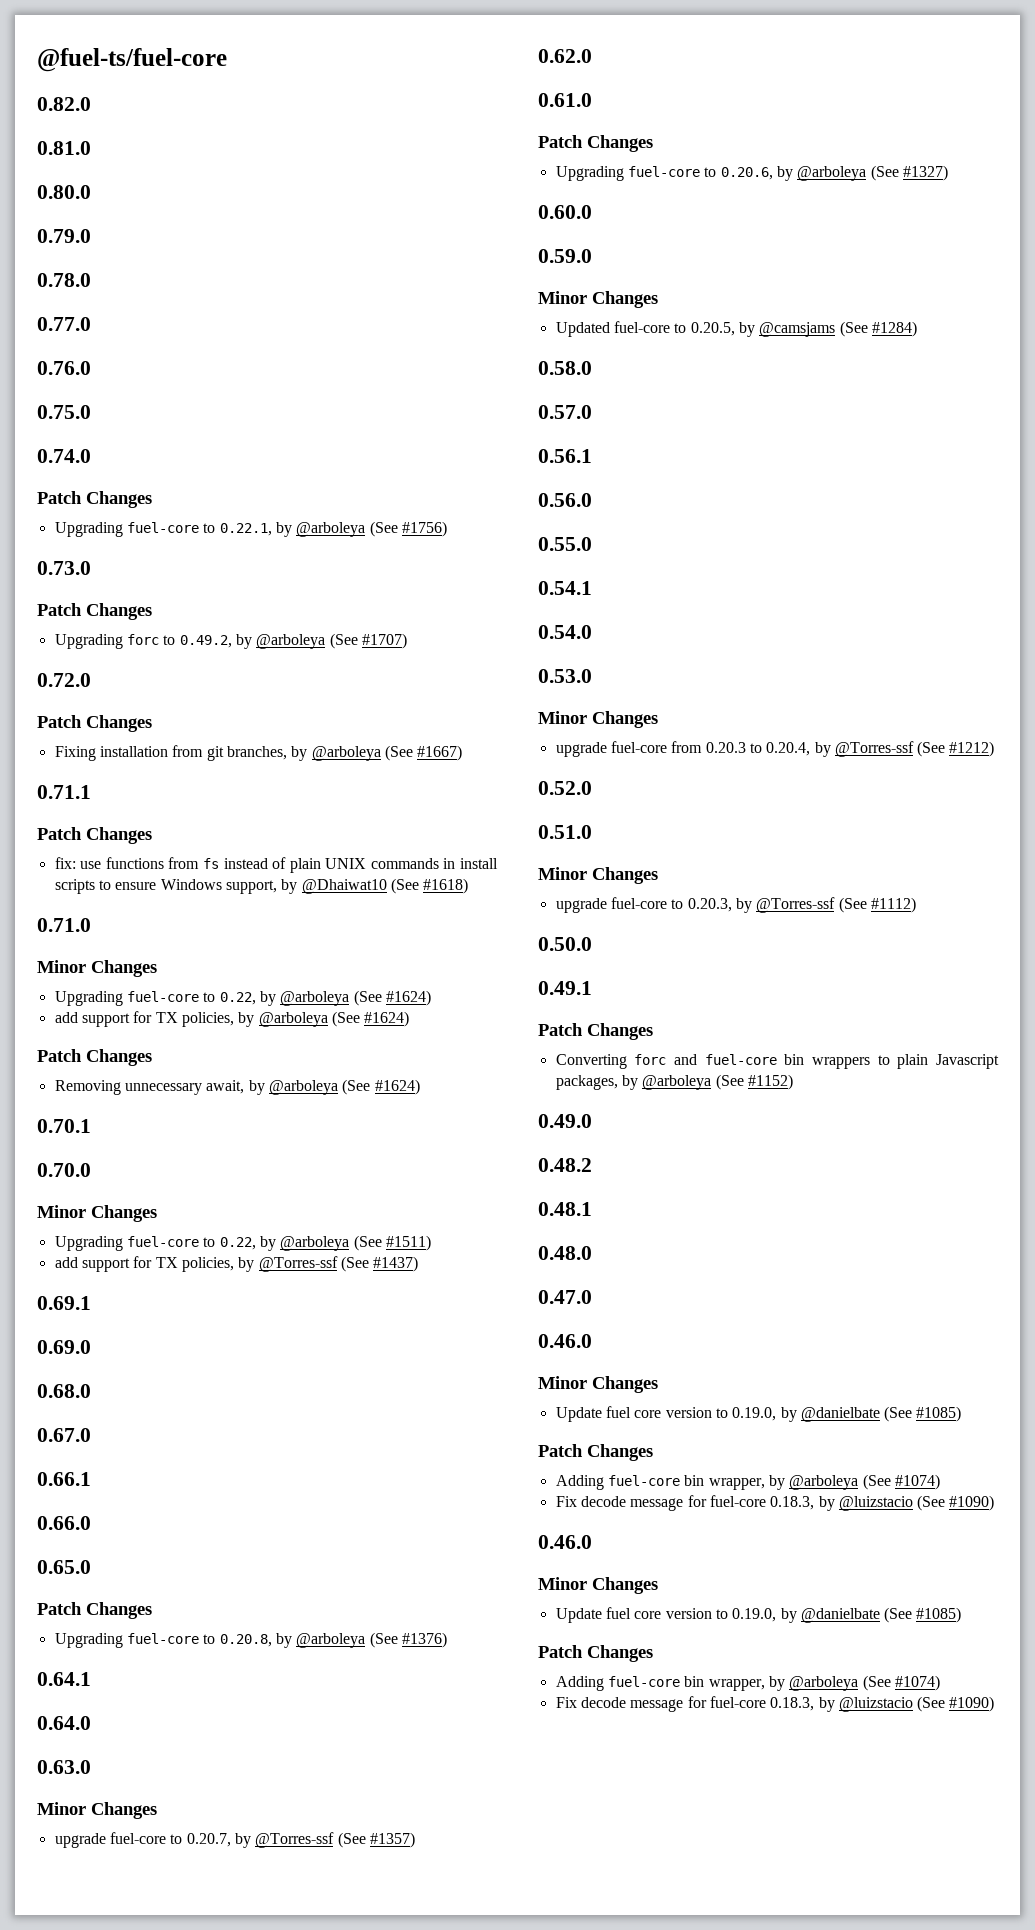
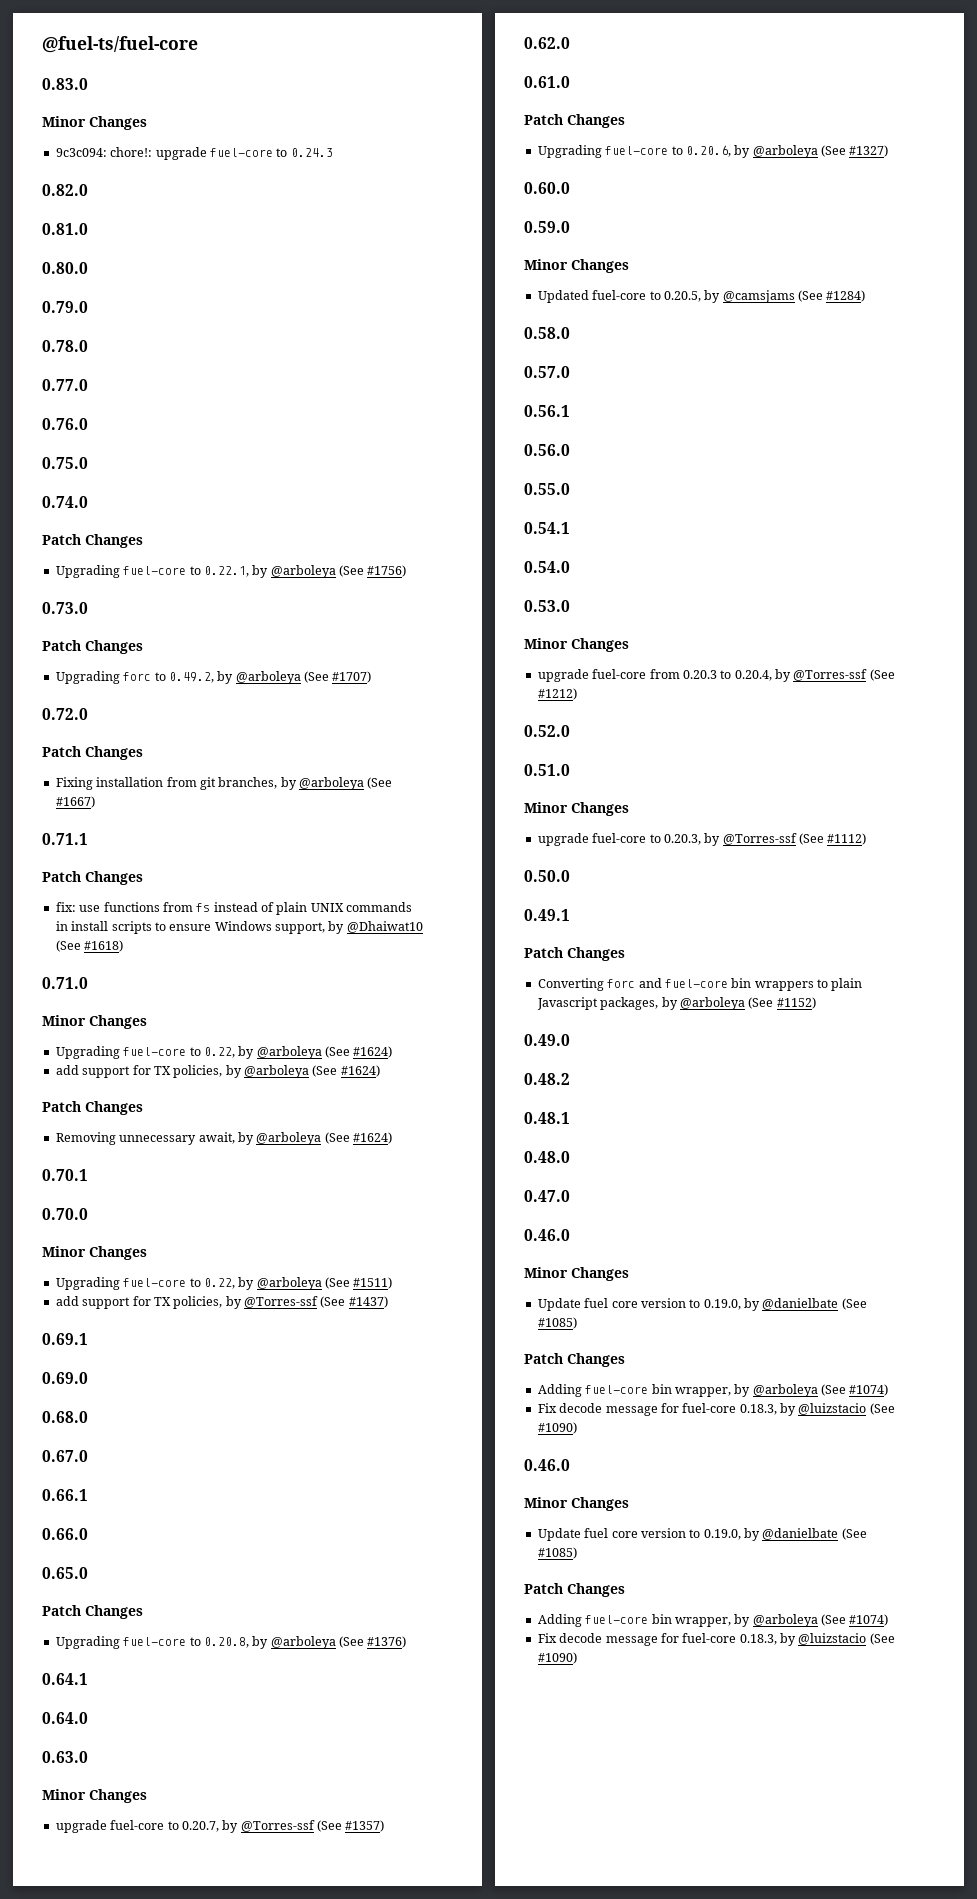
(227, 60) none -> [42,78,88,90] [42,116,147,130] [55,147,333,160] // 0.83.0 // Minor Changes // 9c3c094: chore!: upgrade fuel-core to 0.24.3

